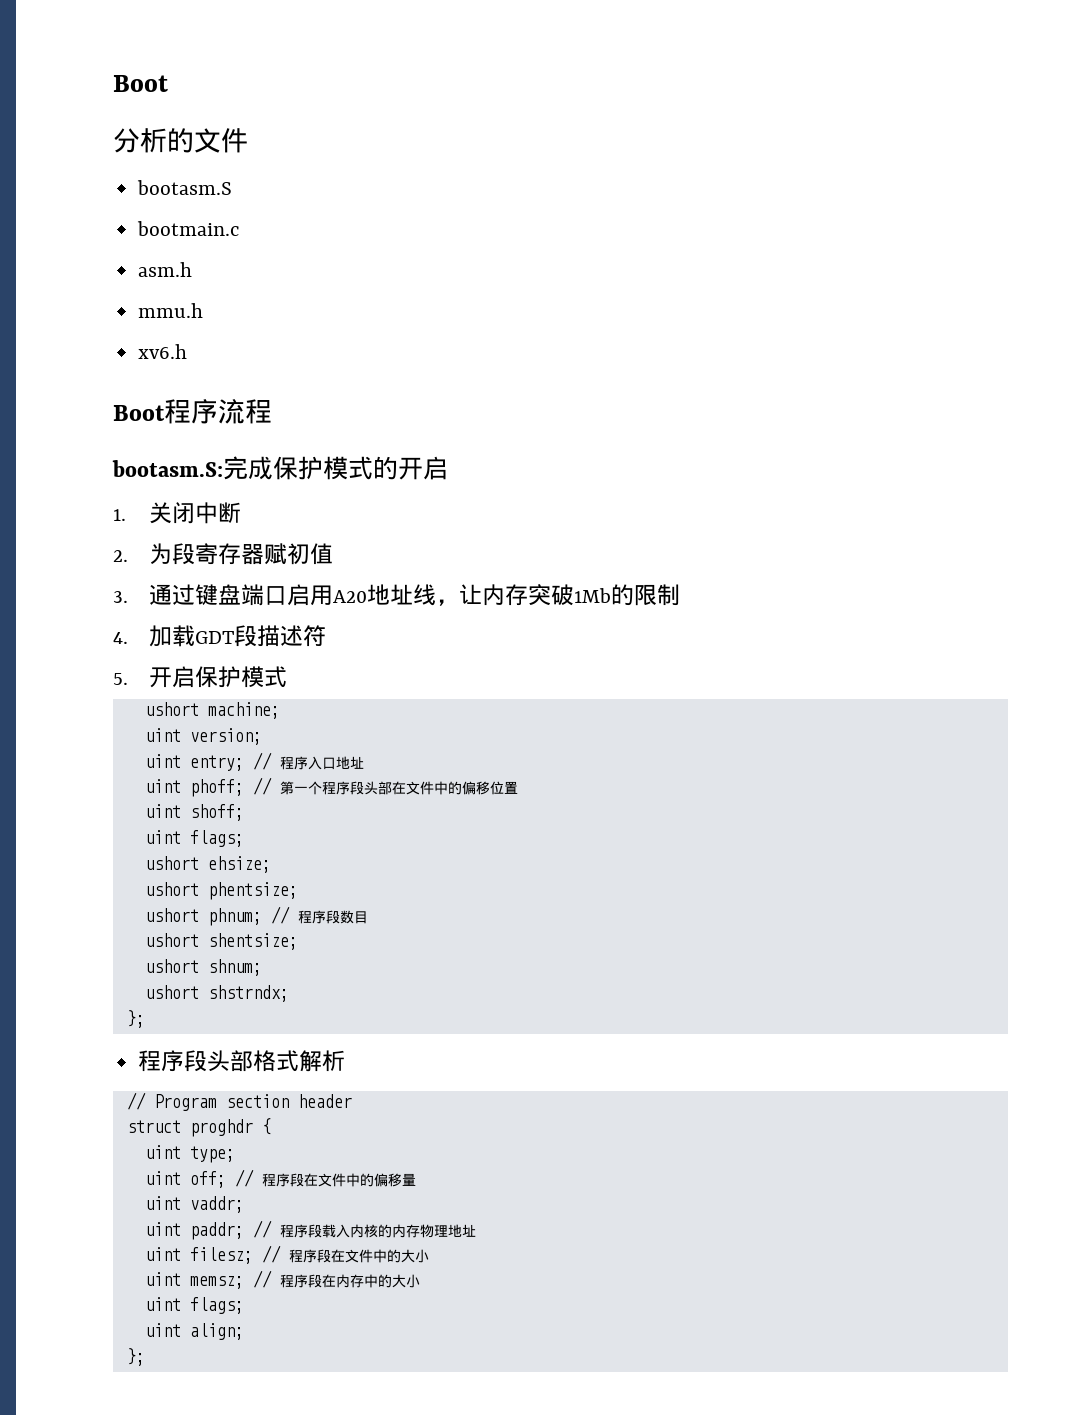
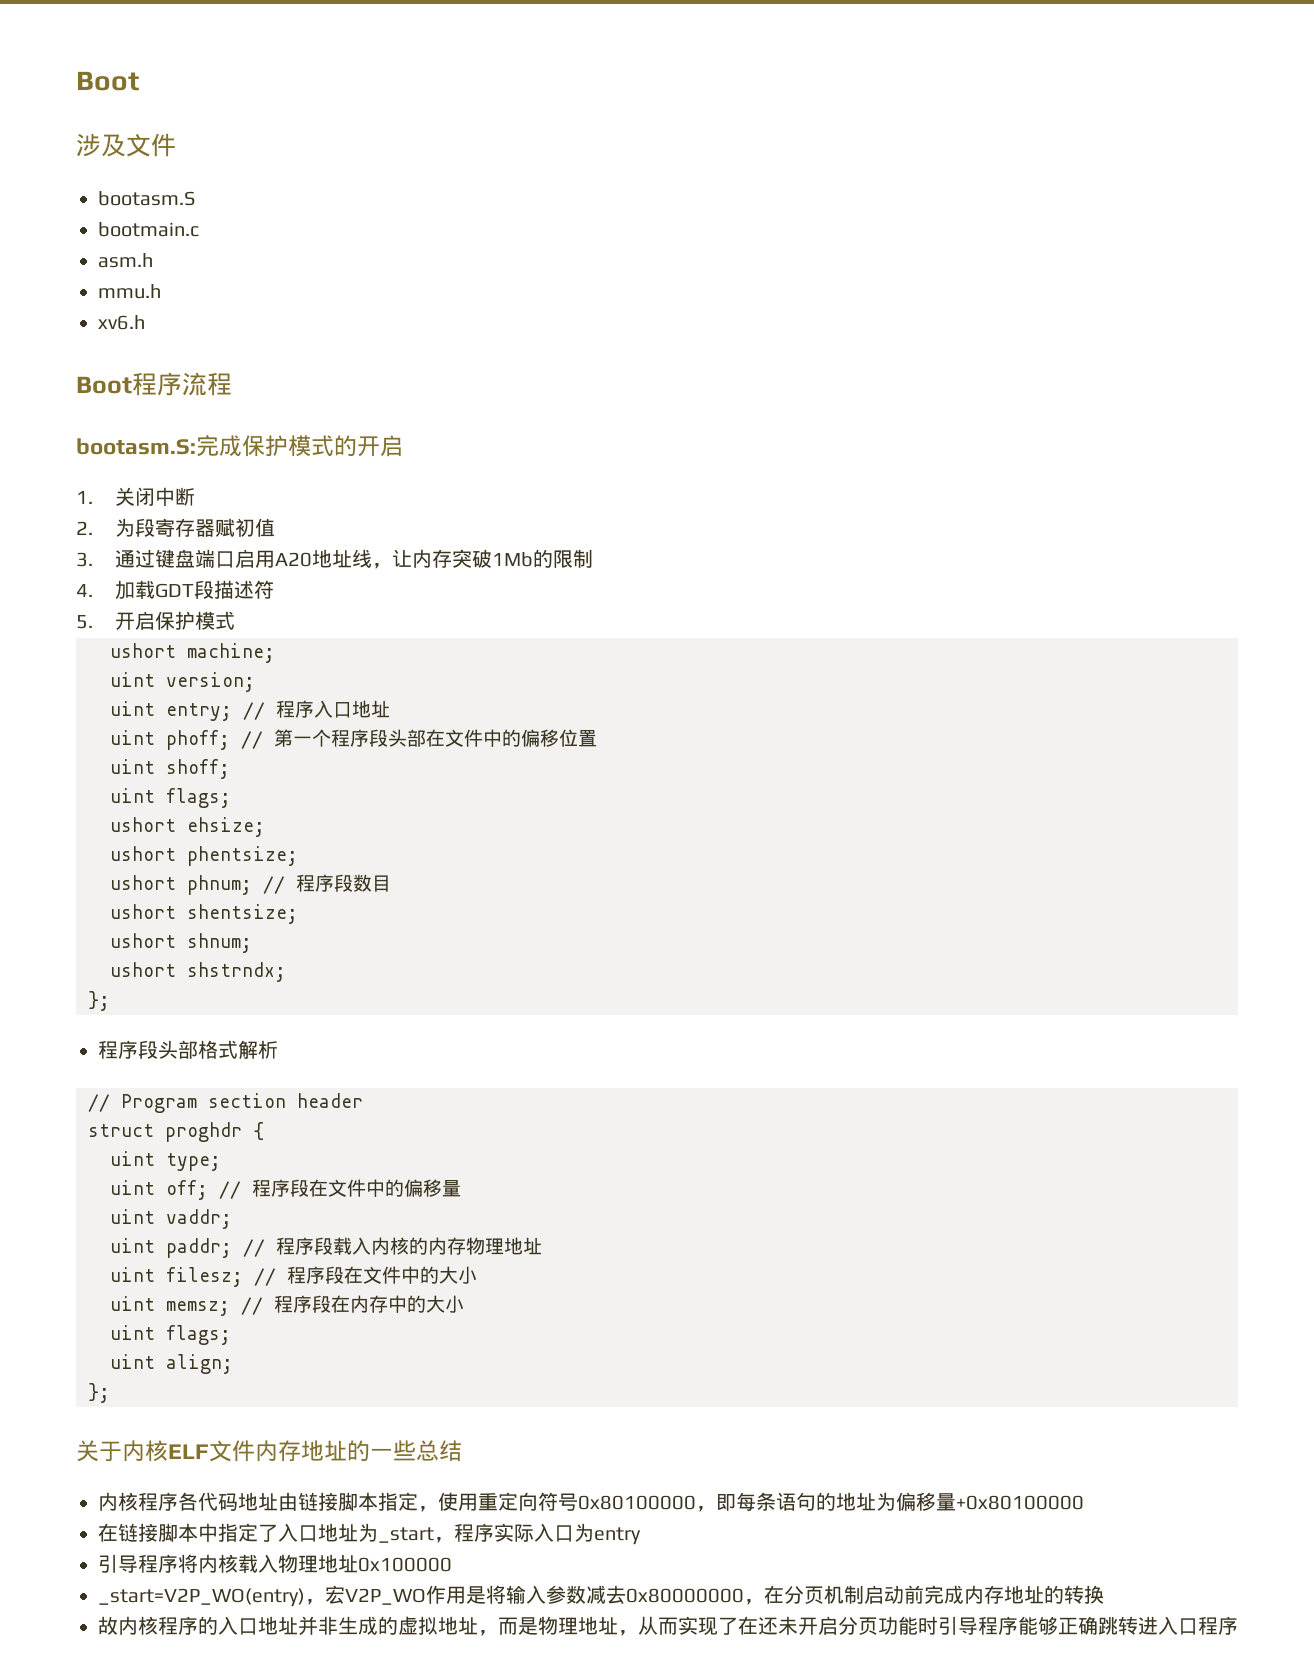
[113,128,194,153] 分析的 -> [76,133,126,157] 涉及
(145, 1357) none -> [76,1440,462,1462] [98,1492,1084,1512] [98,1523,641,1545] [98,1554,452,1573] [98,1585,1104,1607] [98,1616,1238,1636] // 关于内核ELF文件内存地址的一些总结 // 内核程序各代码地址由链接脚本指定，使用重定向符号0x80100000，即每条语句的地址为偏移量+0x80100000 // 在链接脚本中指定了入口地址为_start，程序实际入口为entry // 引导程序将内核载入物理地址0x100000 // _start=V2P_WO(entry)，宏V2P_WO作用是将输入参数减去0x80000000，在分页机制启动前完成内存地址的转换 // 故内核程序的入口地址并非生成的虚拟地址，而是物理地址，从而实现了在还未开启分页功能时引导程序能够正确跳转进入口程序

